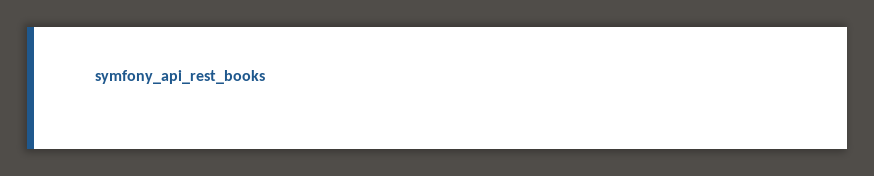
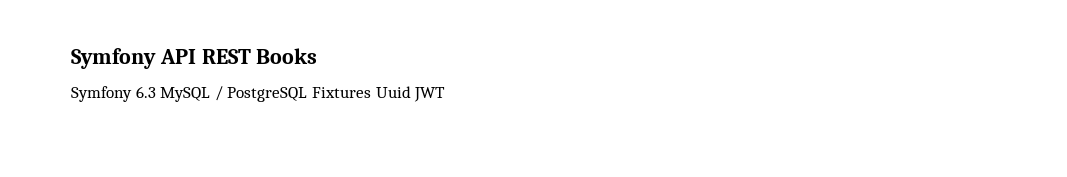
[95,70,265,84] symfony_api_rest_books -> [71,48,318,69] [71,86,446,102] Symfony API REST Books // Symfony 6.3 MySQL / PostgreSQL Fixtures Uuid JWT

